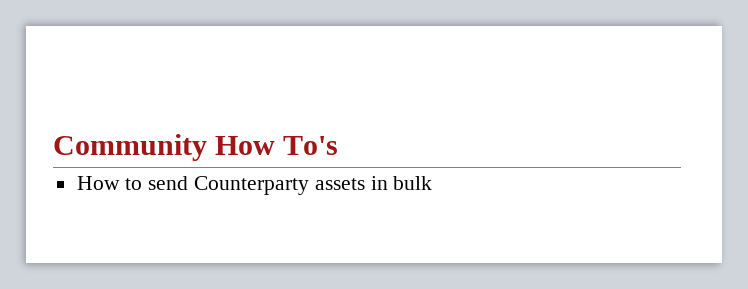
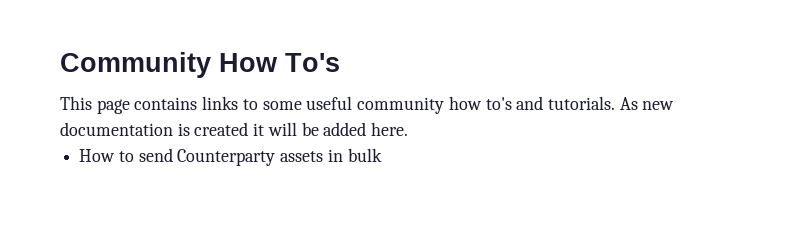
(339, 145) none -> [60,96,675,114] [60,122,409,136] // This page contains links to some useful community how to's and tutorials. As new documentation is created it will be added here.

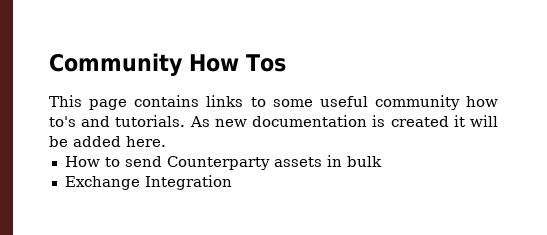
[285,53,340,72] To's -> [246,54,286,72] Tos
(382, 155) none -> [64,175,232,190] // Exchange Integration

